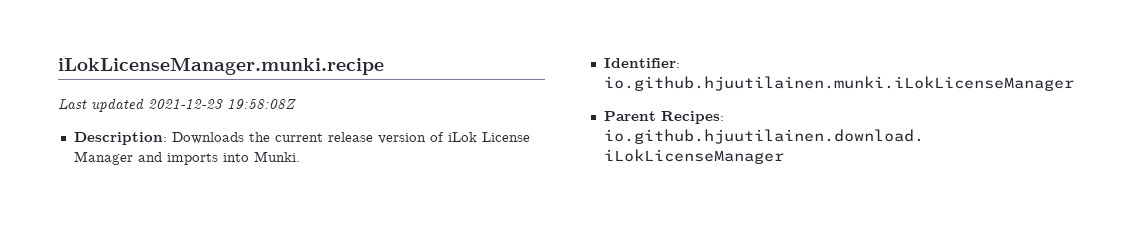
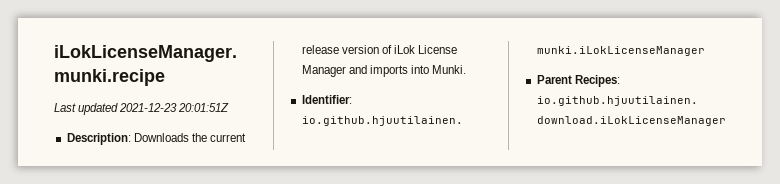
[227,99,296,109] 19:58:08Z -> [178,103,230,112] 20:01:51Z

